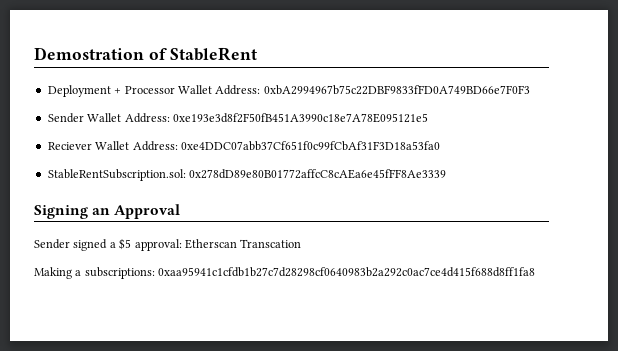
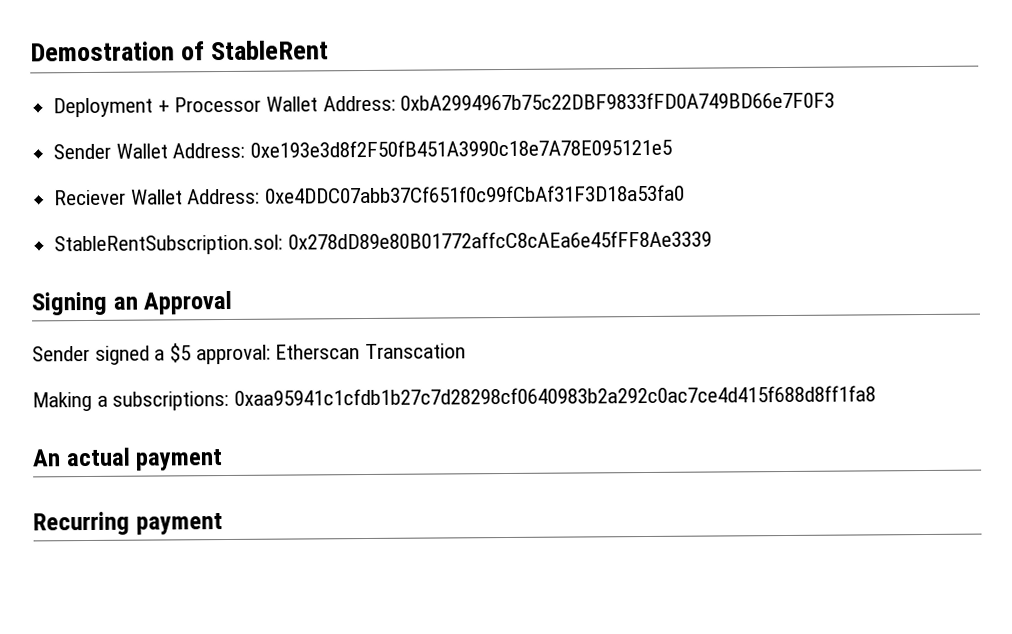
(536, 272) none -> [32,447,224,471] [33,511,223,536] // An actual payment // Recurring payment

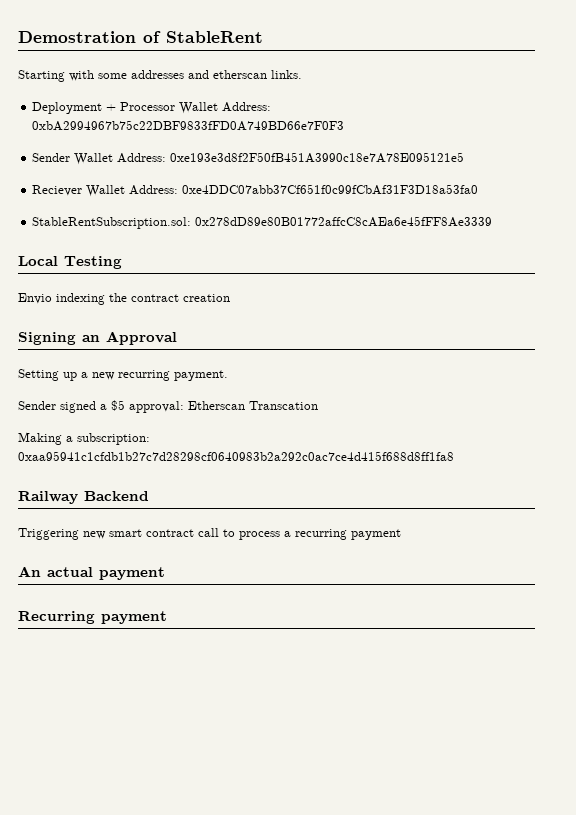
(330, 50) none -> [18,70,302,82] // Starting with some addresses and etherscan links.
[31,290,233,316] Signing an Approval -> [18,256,122,269] [18,293,230,305] [18,331,177,345] [18,369,228,381] Local Testing // Envio indexing the contract creation // Signing an Approval // Setting up a new recurring payment.
[112,390,230,411] subscriptions: -> [77,433,150,445] subscription:
(877, 395) none -> [18,491,149,504] [18,528,401,540] // Railway Backend // Triggering new smart contract call to process a recurring payment

